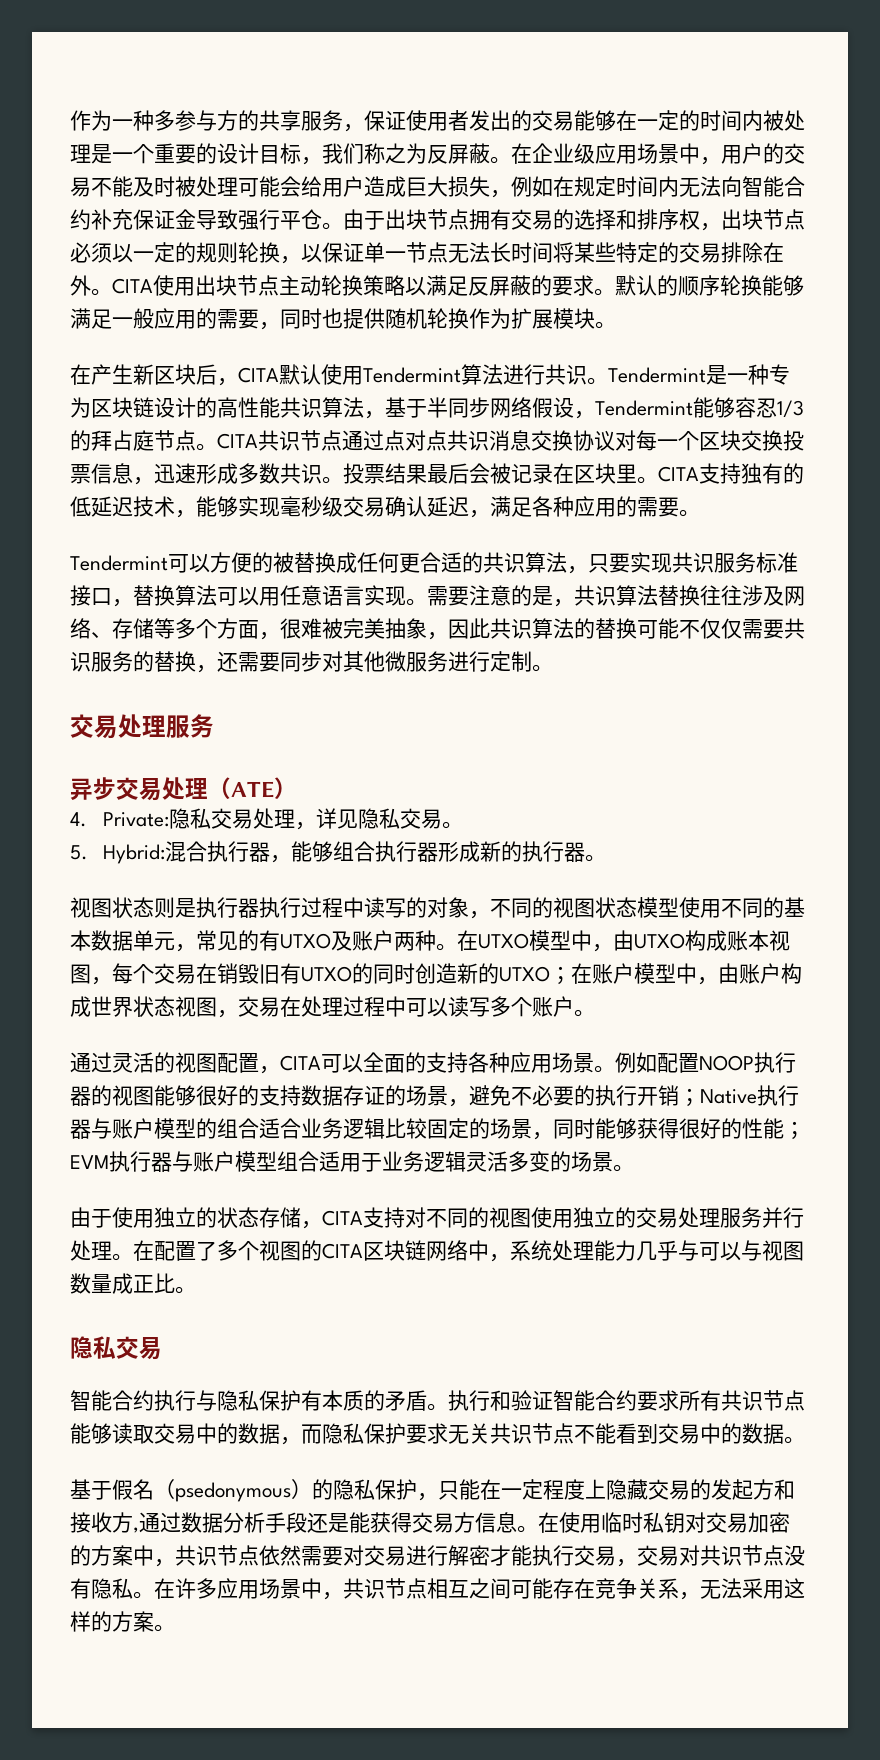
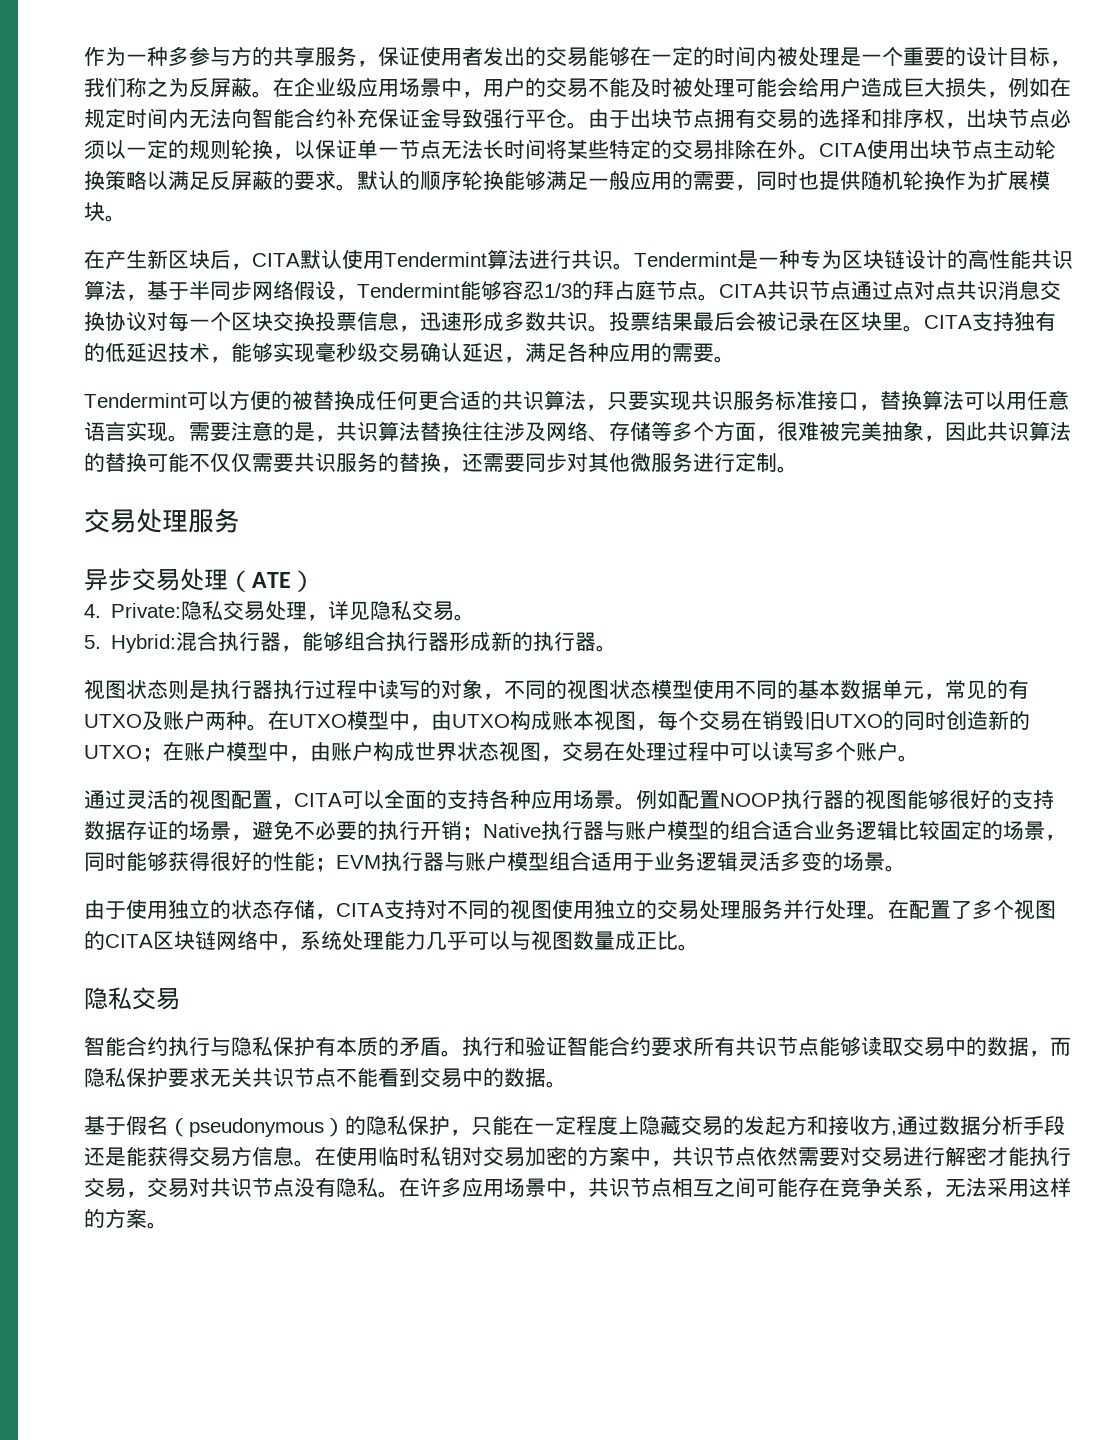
[280,963,301,984] 有 -> (825, 721) none
[678,1240,699,1261] 与 -> (468, 940) none
[175,1482,291,1502] psedonymous -> [189,1118,324,1137] pseudonymous

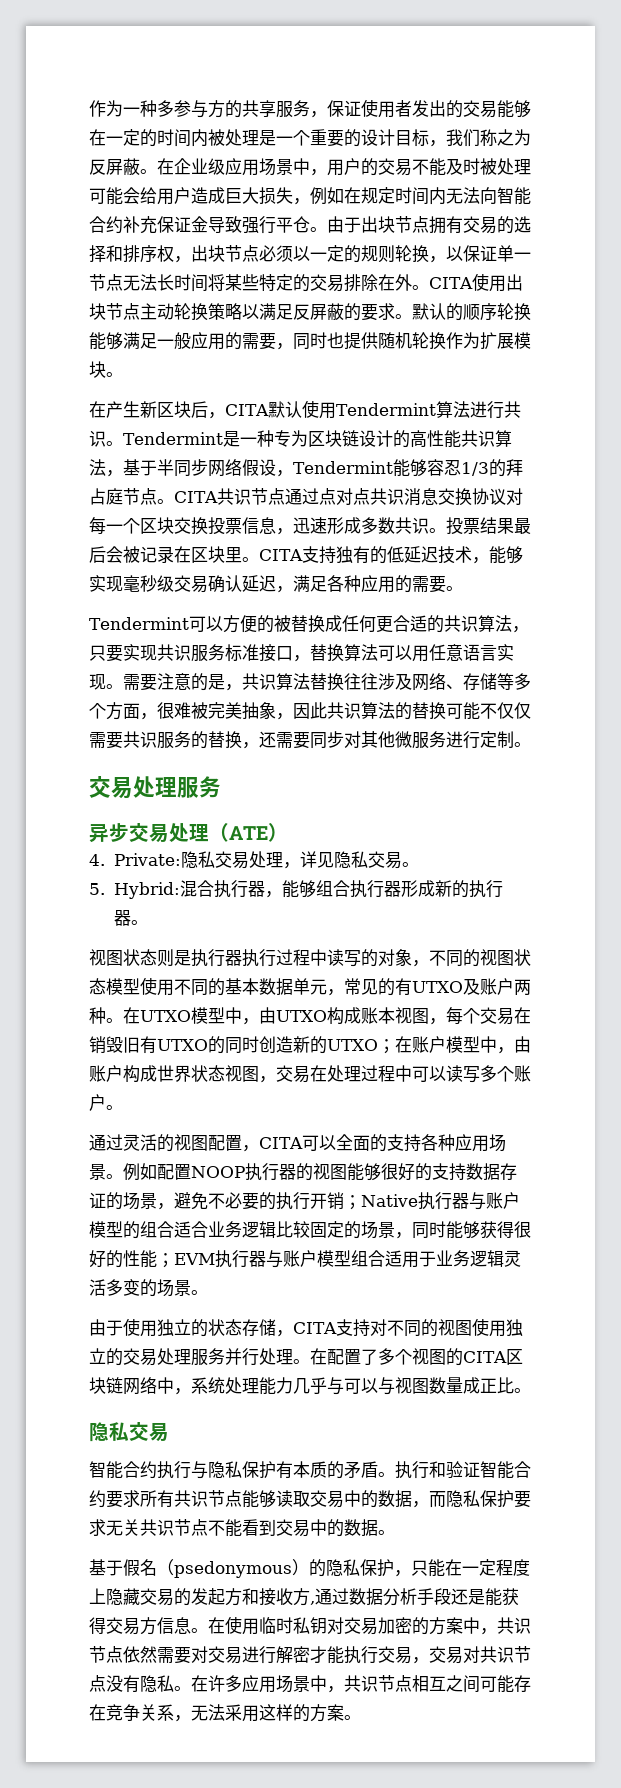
(825, 721) none -> [140,1036,157,1054] 有
(468, 940) none -> [327,1377,344,1395] 与
[189,1118,324,1137] pseudonymous -> [174,1561,292,1578] psedonymous

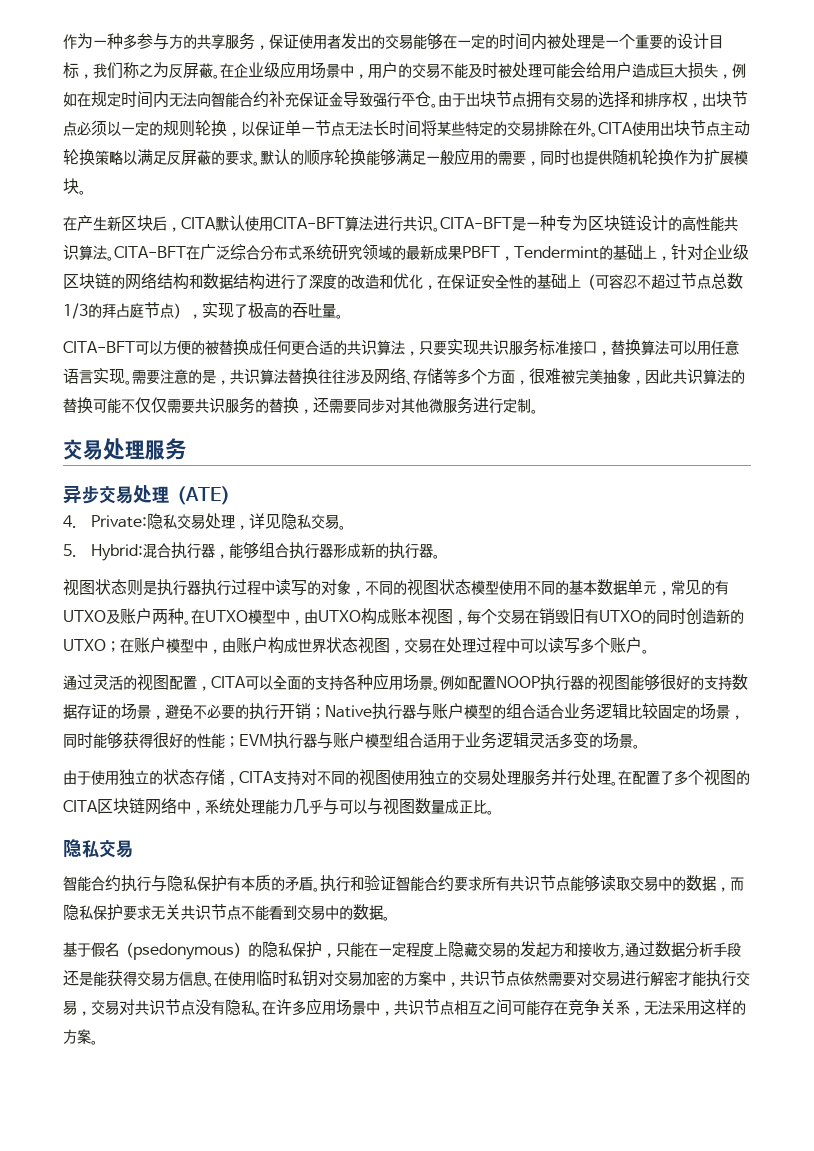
[335,403,436,416] Tendermint -> [272,217,345,229] CITA-BFT
[123,432,223,445] Tendermint -> [439,217,512,229] CITA-BFT
[106,459,523,477] [89,488,523,506] [89,517,531,535] [89,546,523,564] [89,575,463,593] [89,617,189,630] ，基于半同步网络假设，Tendermint能够容忍1/3的拜占庭节点。CITA共识节点通过点对点共识消息交换协议对每一个区块交换投票信息，迅速形成多数共识。投票结果最后会被记录在区块里。CITA支持独有的低延迟技术，能够实现毫秒级交易确认延迟，满足各种应用的需要。 // Tendermint -> [107,244,749,261] [63,272,743,290] [63,302,343,319] [63,341,135,353] 。CITA-BFT在广泛综合分布式系统研究领域的最新成果PBFT，Tendermint的基础上，针对企业级区块链的网络结构和数据结构进行了深度的改造和优化，在保证安全性的基础上（可容忍不超过节点总数1/3的拜占庭节点），实现了极高的吞吐量。 // CITA-BFT

